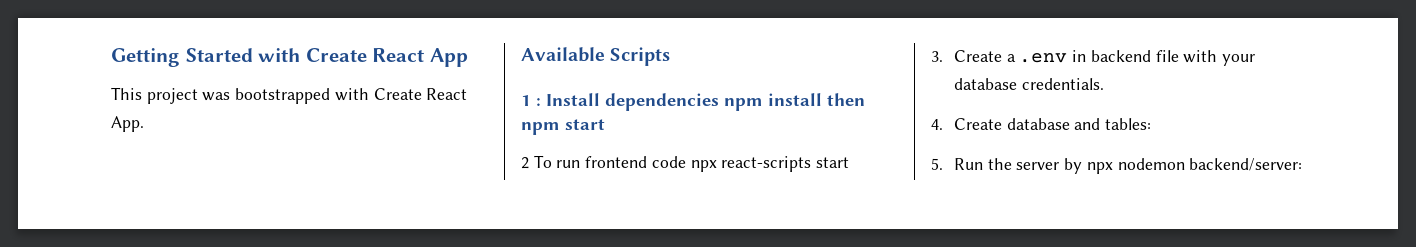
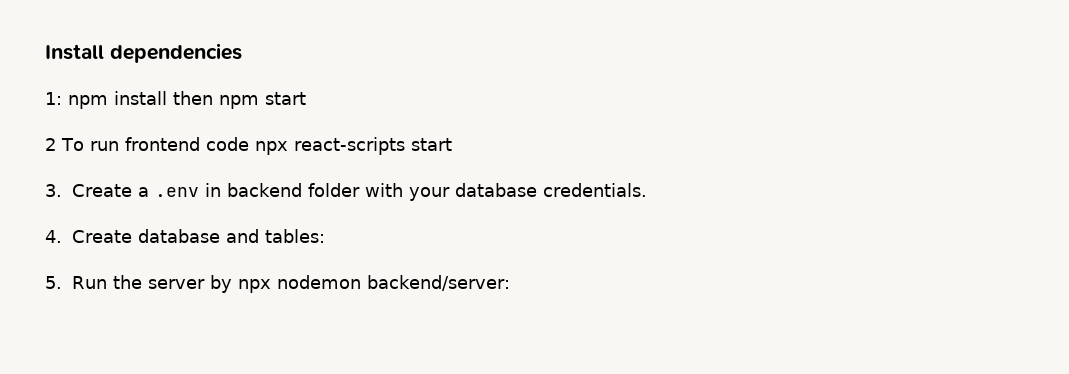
[111,48,468,67] [111,87,468,104] [111,116,144,132] [521,47,671,66] [521,95,541,106] Getting Started with Create React App // This project was bootstrapped with Create React App. // Available Scripts // 1 : -> (45, 52) none
(719, 102) none -> [45,92,62,105] // 1:
[1155,50,1179,62] file -> [307,183,360,197] folder

